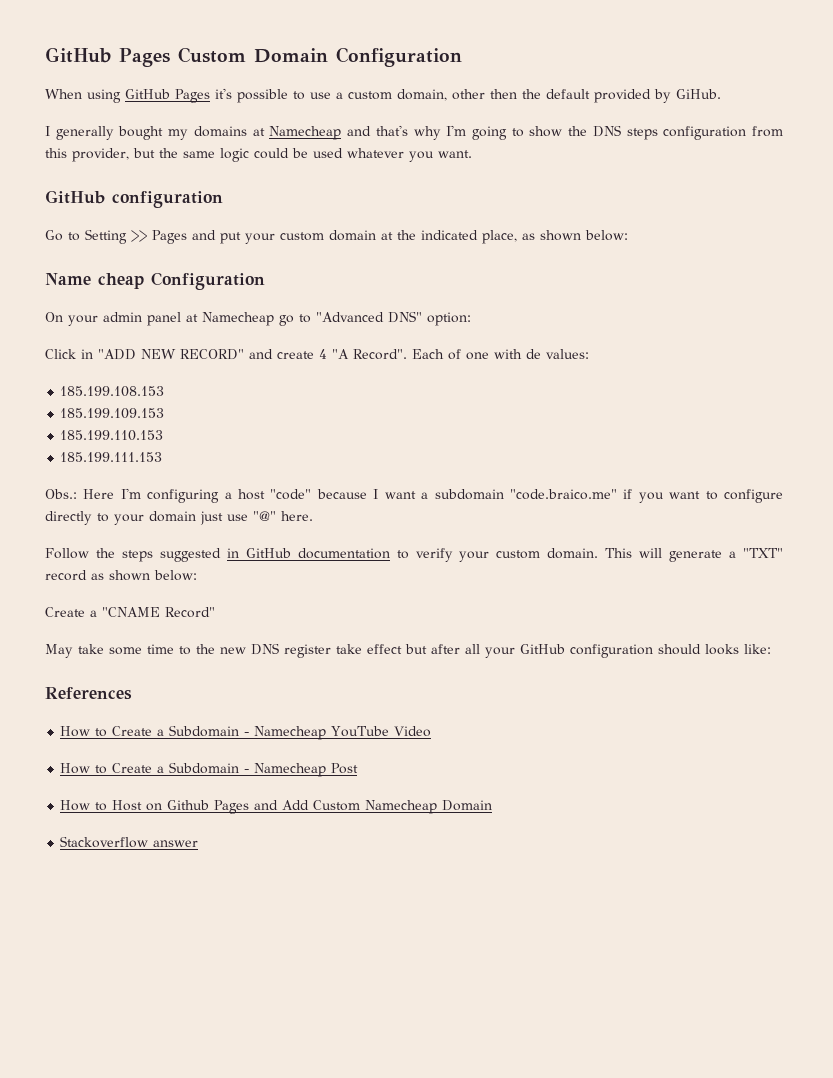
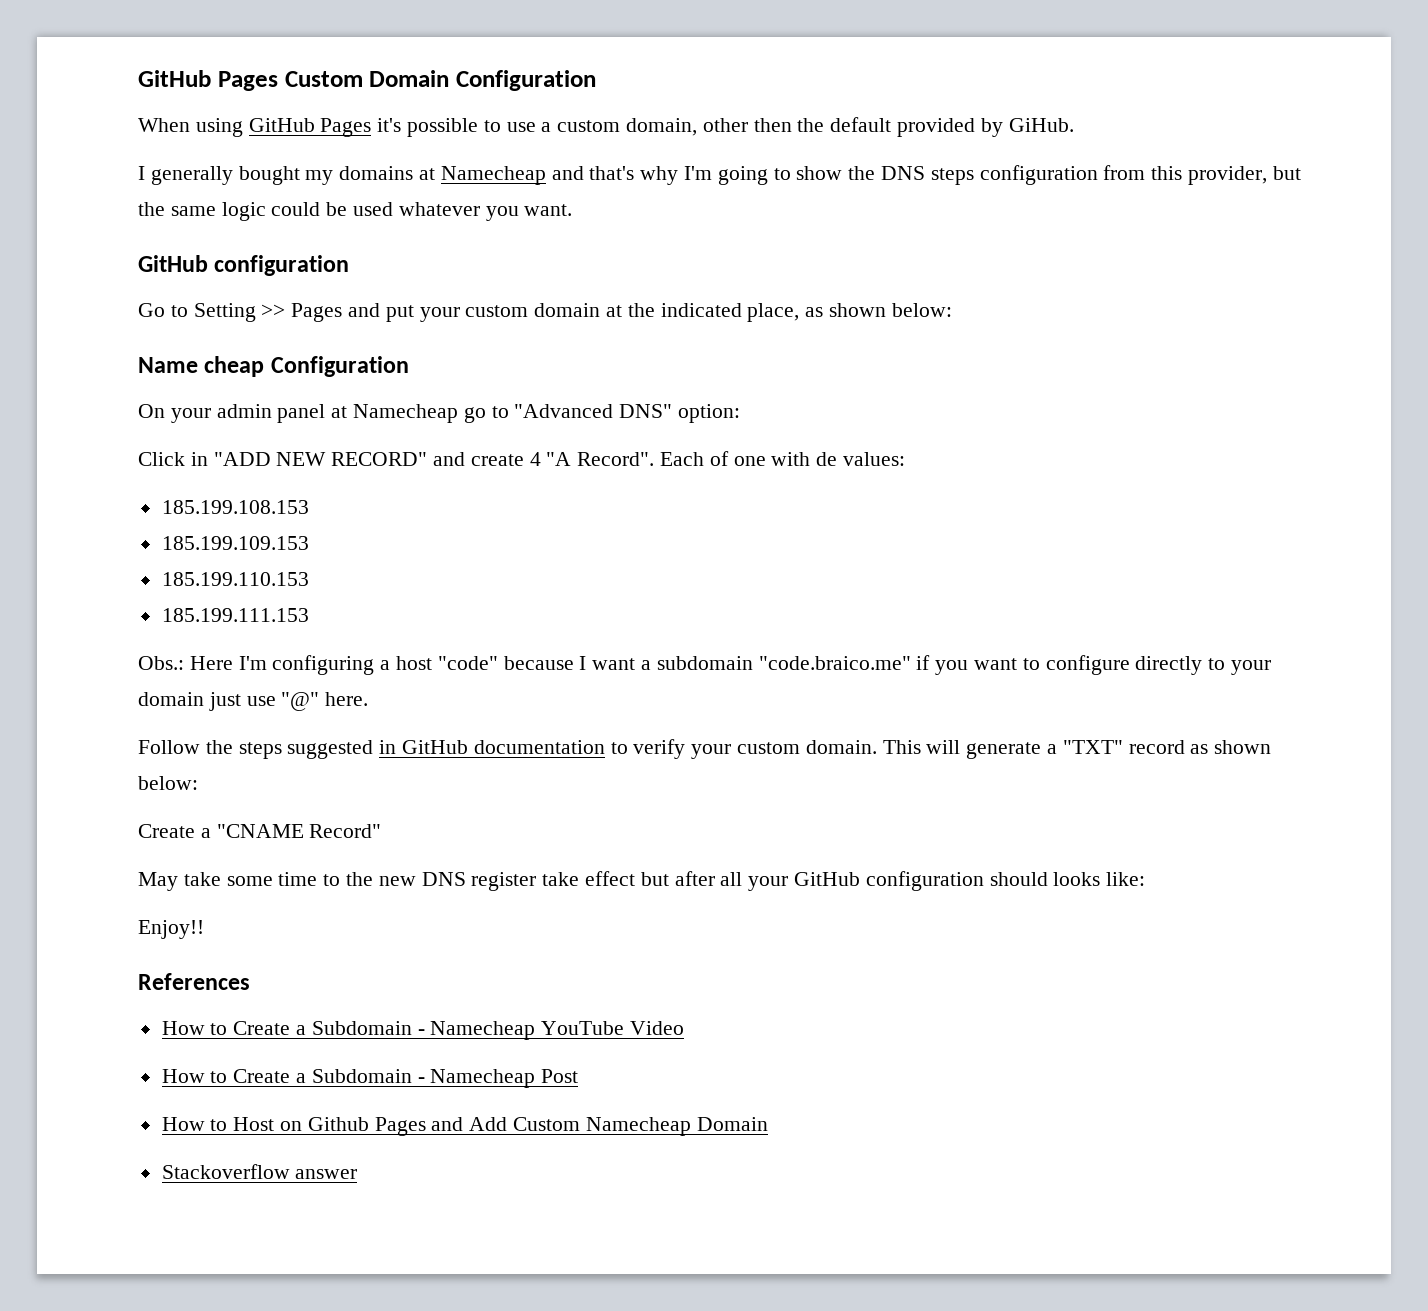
(771, 649) none -> [138,920,204,939] // Enjoy!!

